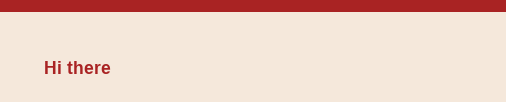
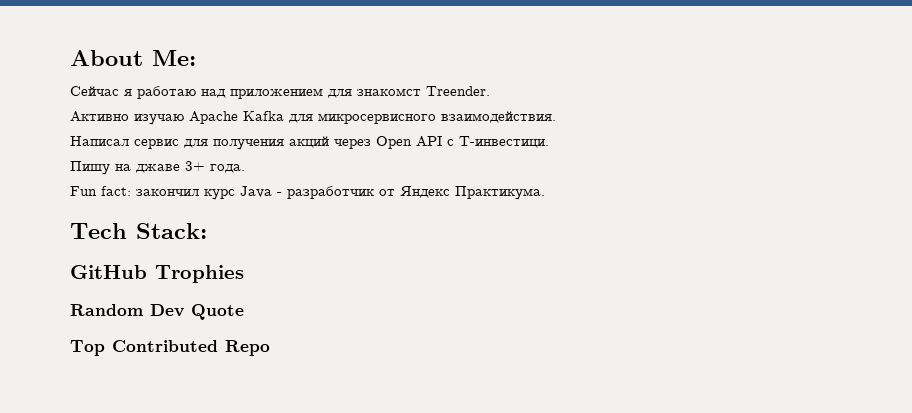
[44,61,111,74] Hi there -> [70,50,196,66] [70,86,490,99] [70,111,556,125] [70,136,549,150] [70,161,245,175] [70,186,545,200] [70,223,207,239] [70,265,244,283] [70,304,244,320] [70,340,270,356] About Me: // Сейчас я работаю над приложением для знакомст Treender. // Активно изучаю Apache Kafka для микросервисного взаимодействия. // Написал сервис для получения акций через Open API с Т-инвестици. // Пишу на джаве 3+ года. // Fun fact: закончил курс Java - разработчик от Яндекс Практикума. // Tech Stack: // GitHub Trophies // Random Dev Quote // Top Contributed Repo

